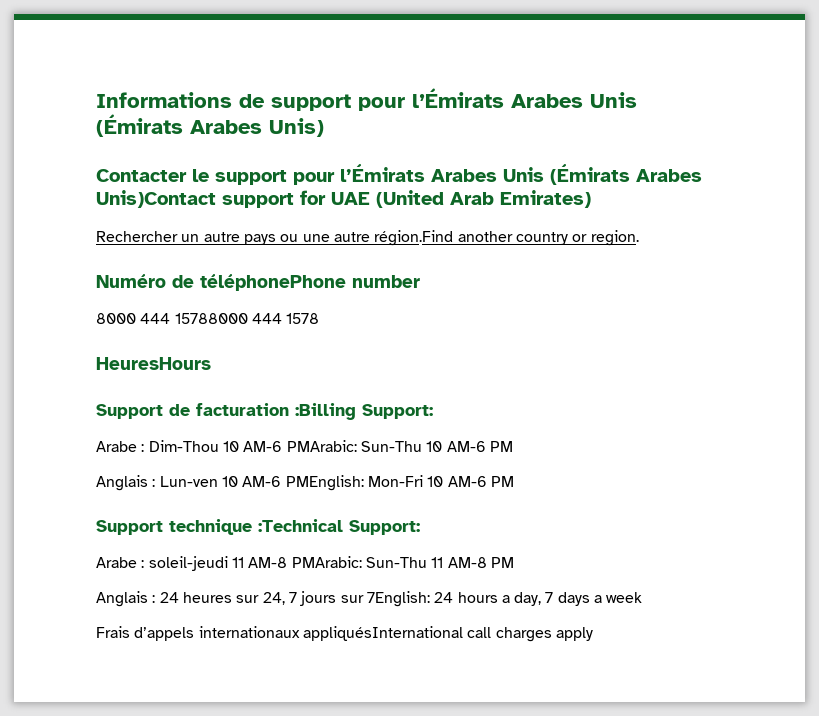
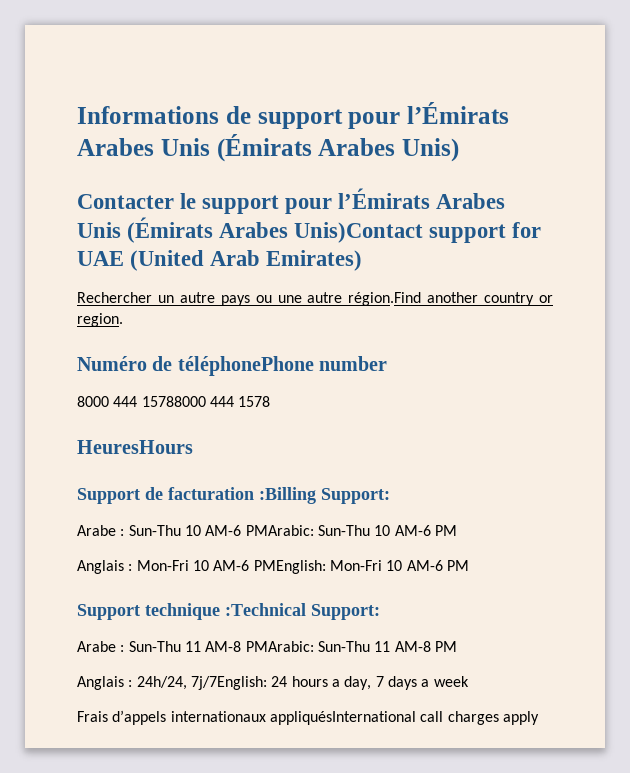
[148,440,219,452] Dim-Thou -> [128,525,181,536] Sun-Thu
[159,476,218,487] Lun-ven -> [136,560,189,571] Mon-Fri
[148,556,228,571] soleil-jeudi -> [128,641,181,652] Sun-Thu
[159,591,430,607] 24 heures sur 24, 7 jours sur 7English: -> [136,676,267,690] 24h/24, 7j/7English:

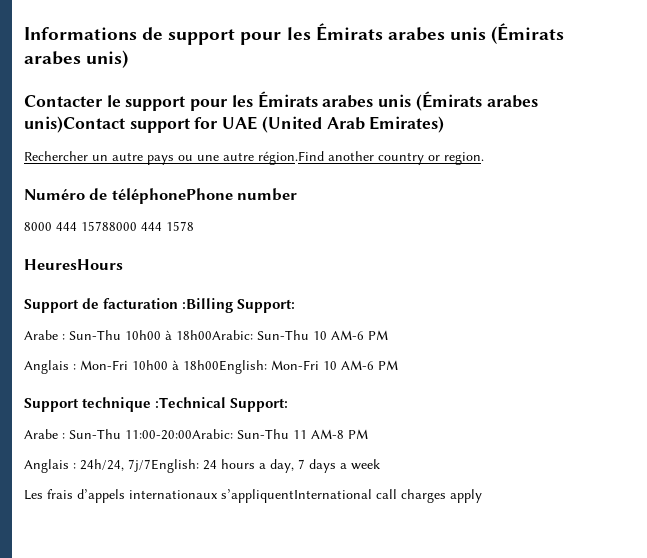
[407,102,509,124] [77,134,459,162] [77,188,506,214] [77,217,424,243] l’Émirats Arabes Unis (Émirats Arabes Unis) // Contacter le support pour l’Émirats Arabes Unis (Émirats Arabes Unis)Contact -> [286,23,565,44] [24,50,129,68] [24,91,538,111] [24,116,125,133] les Émirats arabes unis (Émirats arabes unis) // Contacter le support pour les Émirats arabes unis (Émirats arabes unis)Contact
[184,525,314,536] 10 AM-6 PMArabic: -> [125,330,253,340] 10h00 à 18h00Arabic:
[192,560,326,574] 10 AM-6 PMEnglish: -> [132,360,267,374] 10h00 à 18h00English:
[184,641,314,652] 11 AM-8 PMArabic: -> [125,429,233,440] 11:00-20:00Arabic:
[77,711,108,722] Frais -> [24,489,73,500] Les frais
[269,711,416,725] appliquésInternational -> [221,489,372,503] s’appliquentInternational

